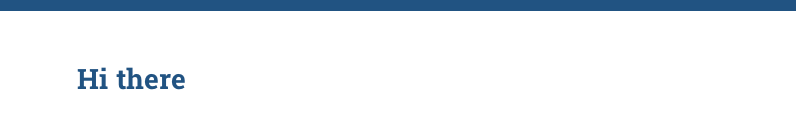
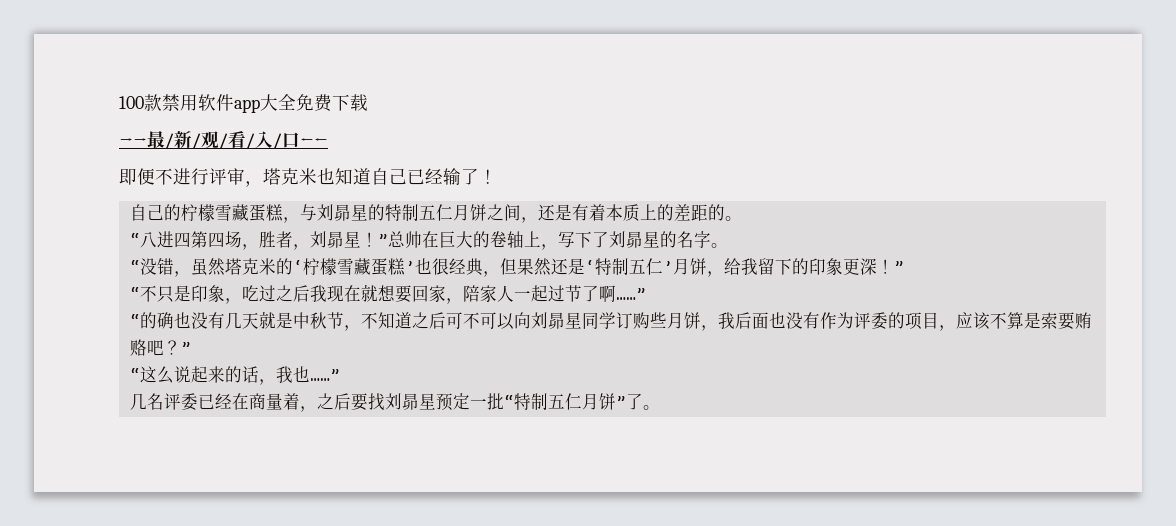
[77,67,186,90] Hi there -> [119,94,368,113] [119,131,328,149] [119,168,497,187] [129,204,742,223] [129,231,728,250] [129,258,904,277] [129,285,646,304] [129,312,1092,331] [129,339,191,356] [129,366,340,385] [129,393,660,412] 100款禁用软件app大全免费下载 // →→最/新/观/看/入/口←← // 即便不进行评审，塔克米也知道自己已经输了！ // 自己的柠檬雪藏蛋糕，与刘昴星的特制五仁月饼之间，还是有着本质上的差距的。 // “八进四第四场，胜者，刘昴星！”总帅在巨大的卷轴上，写下了刘昴星的名字。 // “没错，虽然塔克米的‘柠檬雪藏蛋糕’也很经典，但果然还是‘特制五仁’月饼，给我留下的印象更深！” // “不只是印象，吃过之后我现在就想要回家，陪家人一起过节了啊……” // “的确也没有几天就是中秋节，不知道之后可不可以向刘昴星同学订购些月饼，我后面也没有作为评委的项目，应该不算是索要贿赂吧？” // “这么说起来的话，我也……” // 几名评委已经在商量着，之后要找刘昴星预定一批“特制五仁月饼”了。

